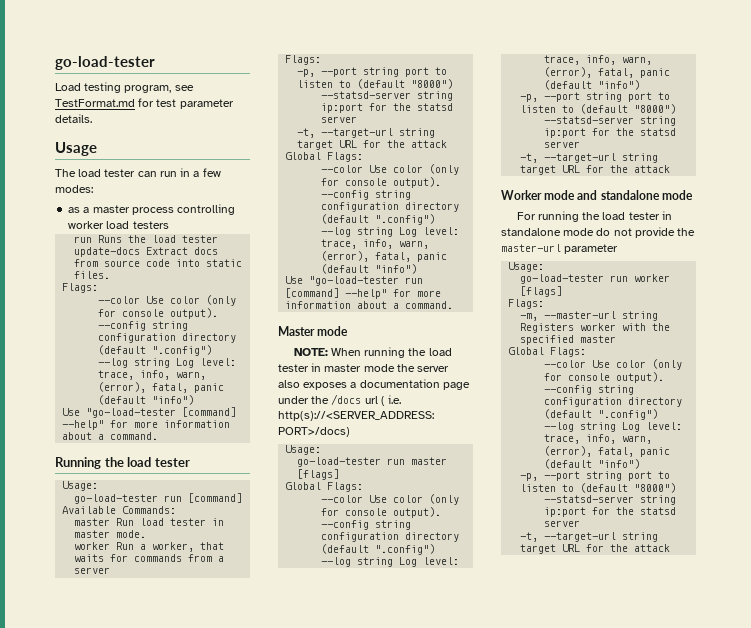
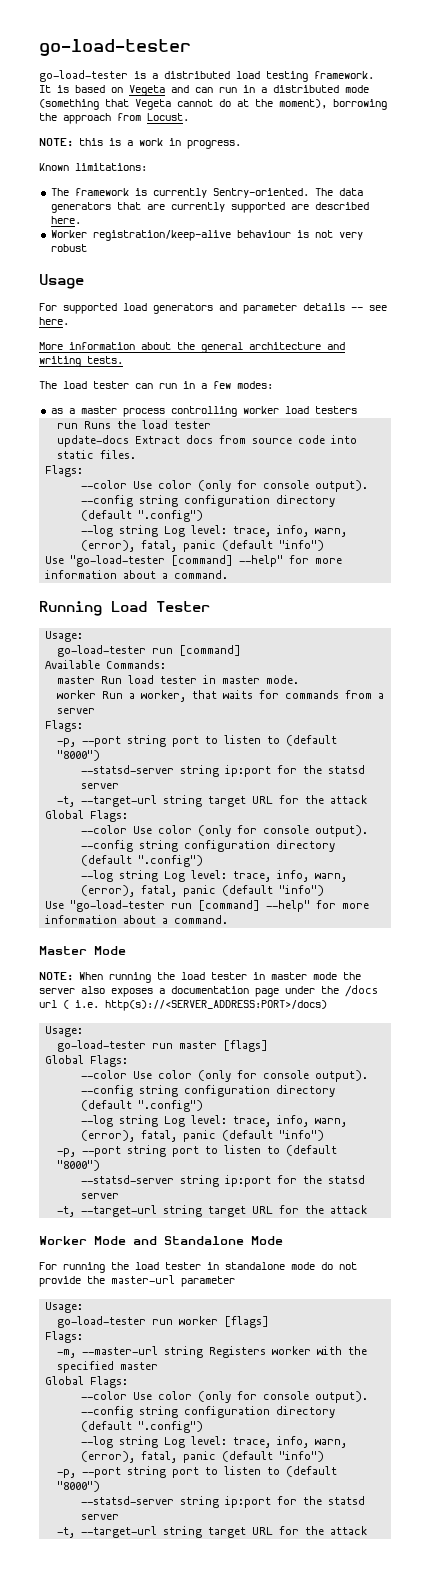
[55,82,194,93] [55,98,234,109] [55,114,92,123] [55,142,97,156] Load testing program, see TestFormat.md for test parameter details. // Usage -> [39,70,374,82] [39,85,369,96] [39,99,387,110] [39,113,189,124] [39,138,241,149] [39,163,147,171] [50,188,363,198] [50,202,369,213] [50,216,81,224] [50,230,363,241] [50,244,87,252] [39,274,84,289] [39,303,387,314] [39,317,69,325] [39,342,345,353] [39,356,123,367] go-load-tester is a distributed load testing framework. It is based on Vegeta and can run in a distributed mode (something that Vegeta cannot do at the moment), borrowing the approach from Locust. // NOTE: this is a work in progress. // Known limitations: // The framework is currently Sentry-oriented. The data generators that are currently supported are described here. // Worker registration/keep-alive behaviour is not very robust // Usage // For supported load generators and parameter details -- see here. // More information about the general architecture and writing tests.
[104,457,190,467] the load tester -> [111,601,210,612] Load Tester
[317,326,349,336] mode -> [94,946,126,955] Mode
[544,190,693,200] mode and standalone mode -> [94,1236,283,1245] Mode and Standalone Mode

